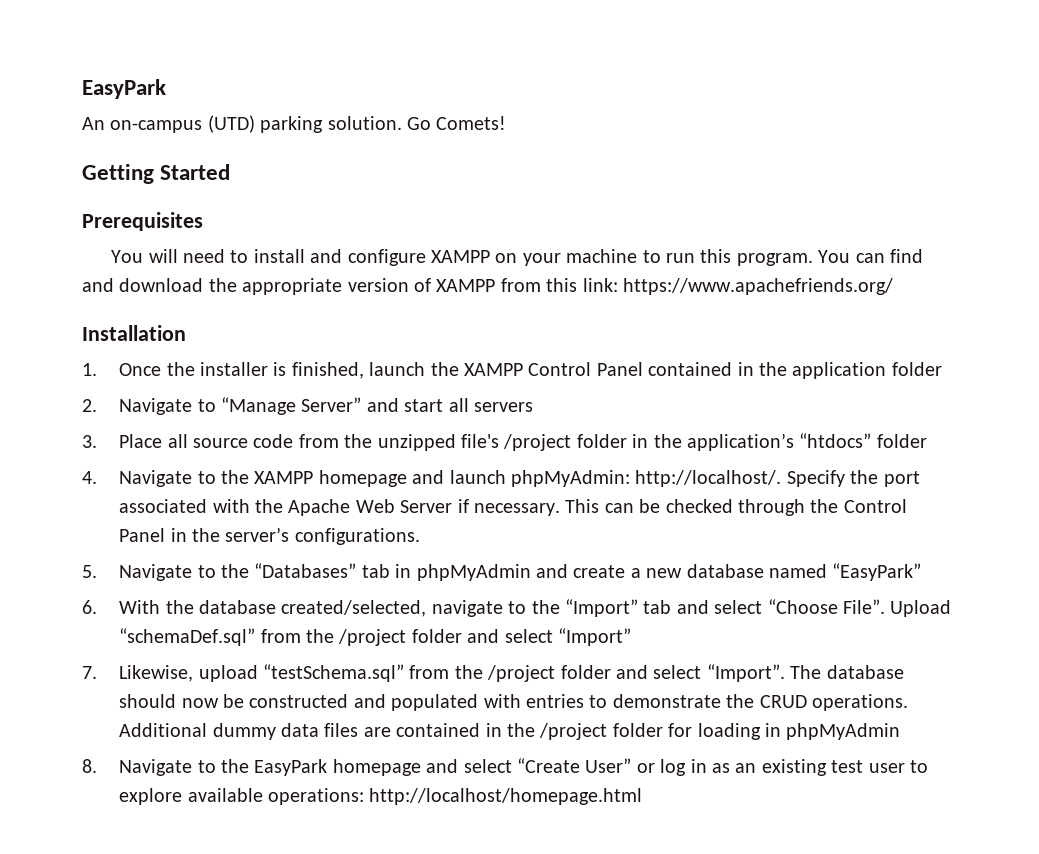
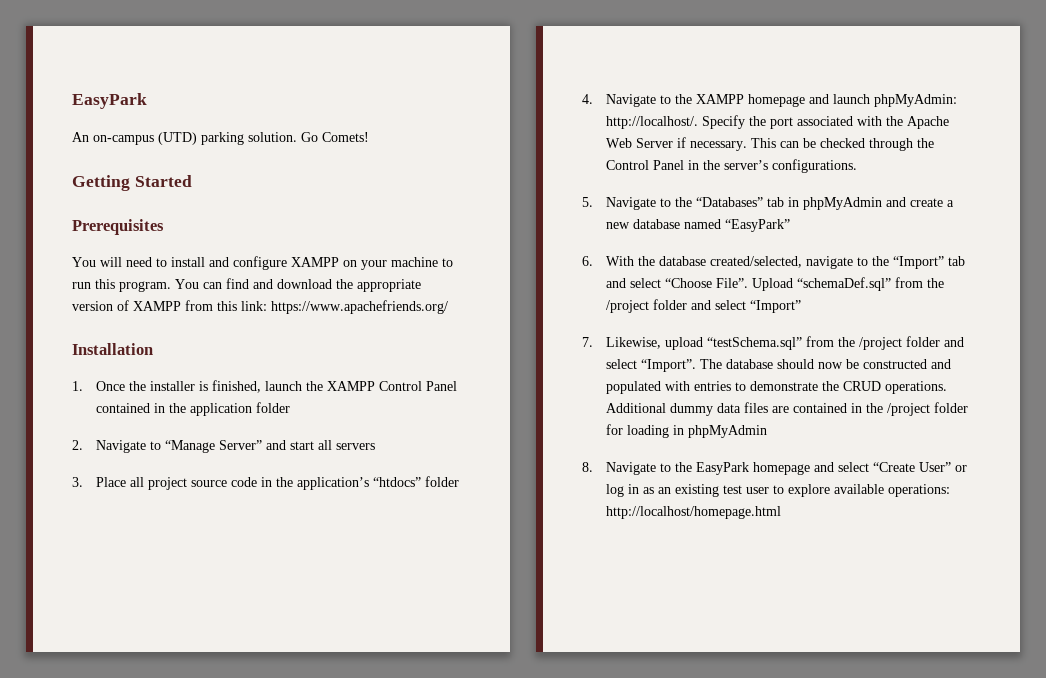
(188, 441) none -> [148,477,188,490] project
[298,434,627,451] from the unzipped file's /project folder -> (258, 482) none

